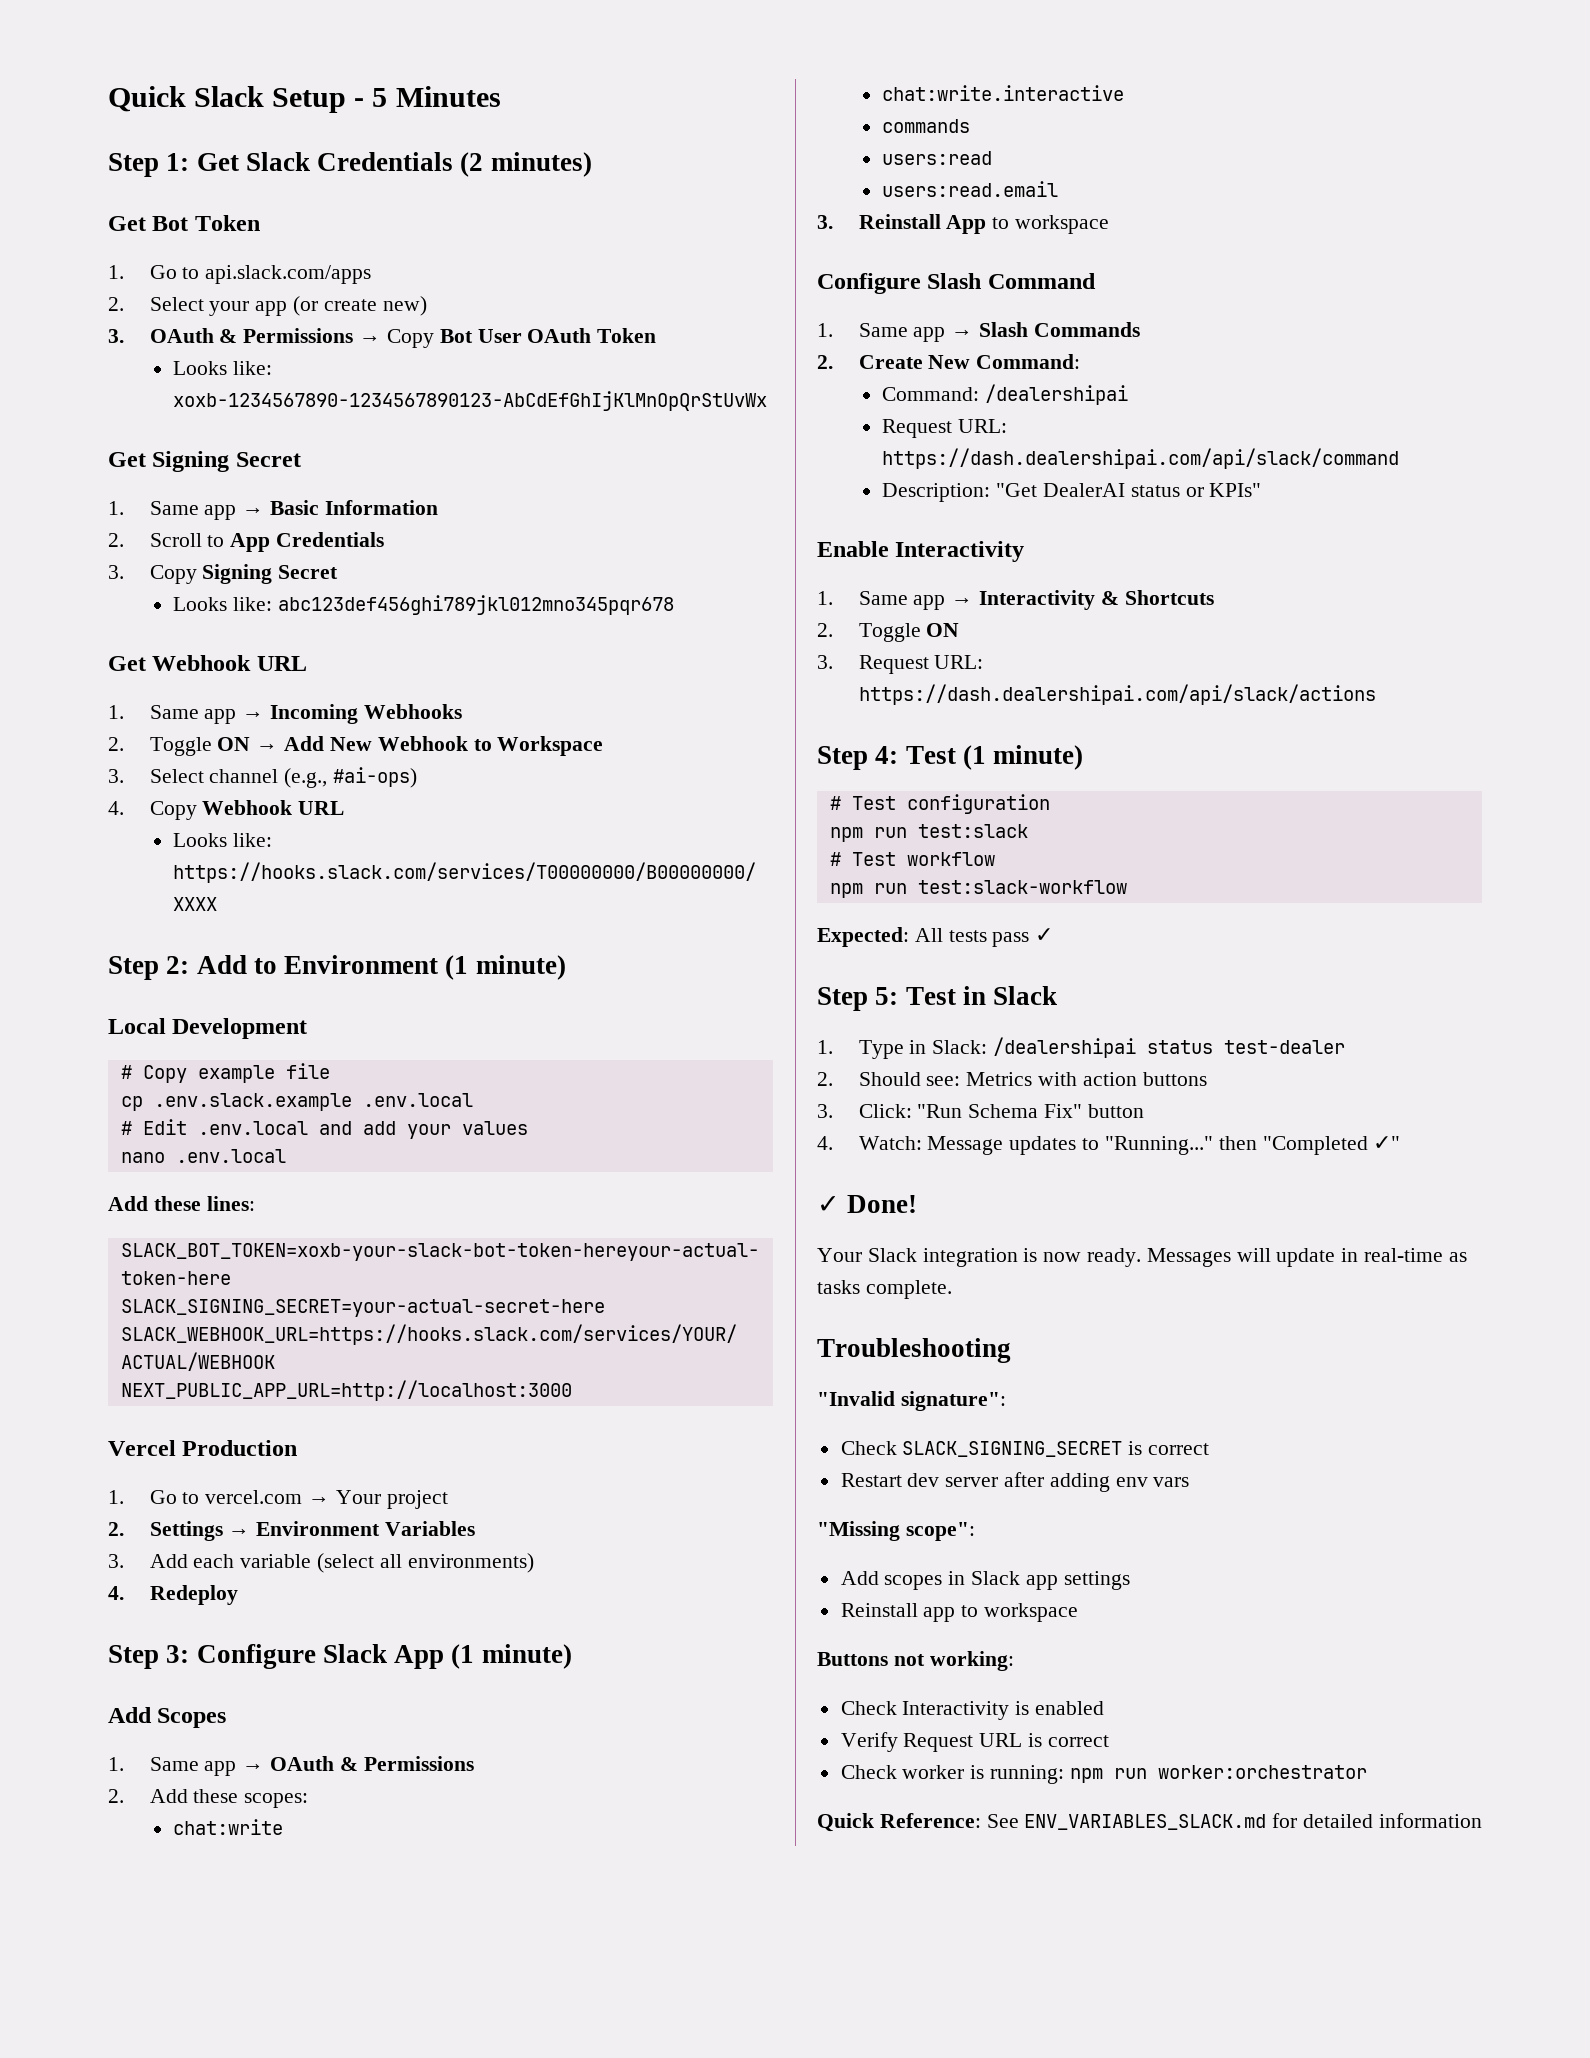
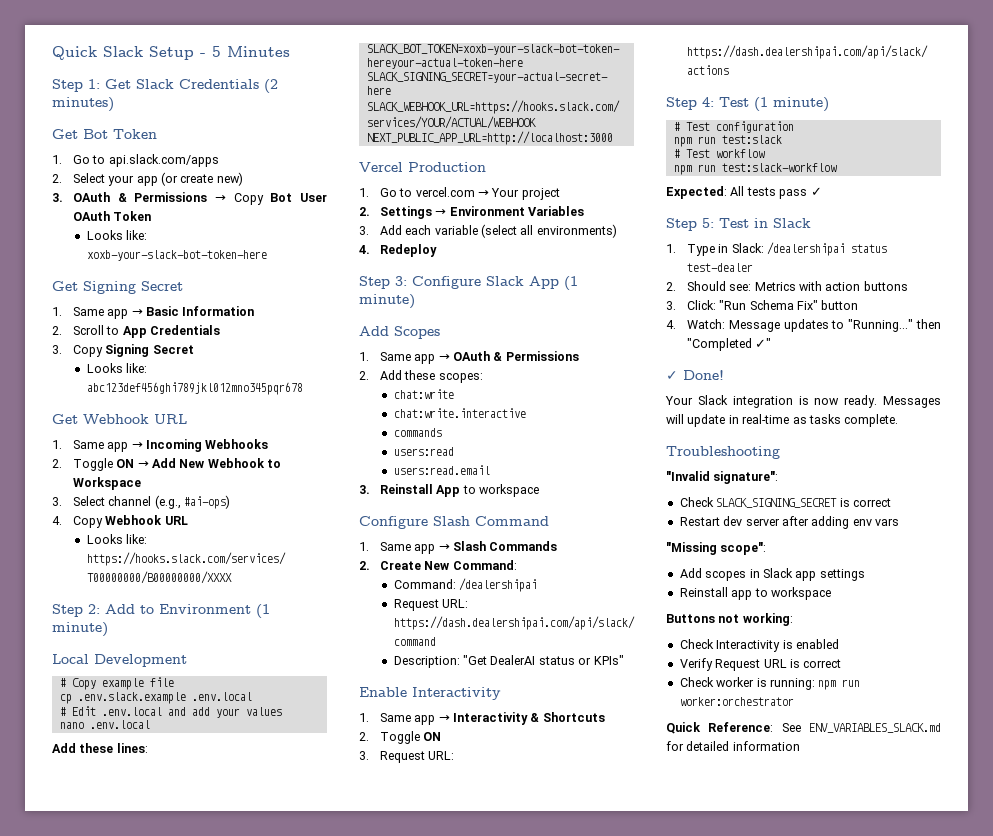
[173,391,768,411] xoxb-1234567890-1234567890123-AbCdEfGhIjKlMnOpQrStUvWx -> [86,250,267,261] xoxb-your-slack-bot-token-here

